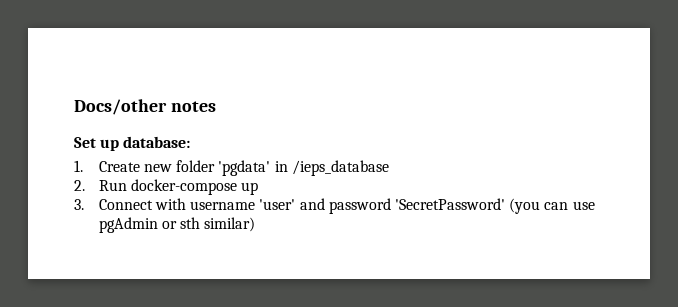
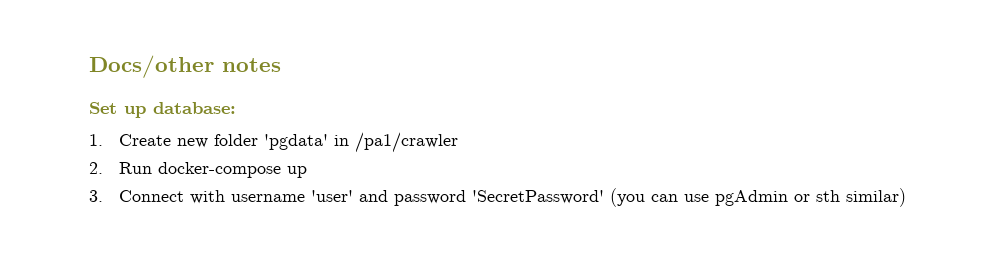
[291,160,389,176] /ieps_database -> [355,132,459,153] /pa1/crawler

